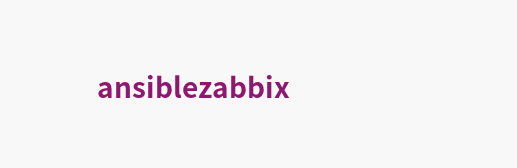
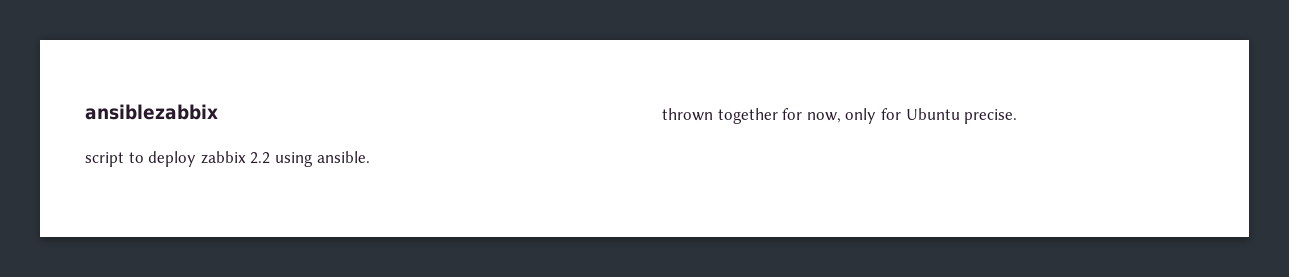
(290, 86) none -> [85,151,370,167] [662,108,1018,124] // script to deploy zabbix 2.2 using ansible. // thrown together for now, only for Ubuntu precise.

